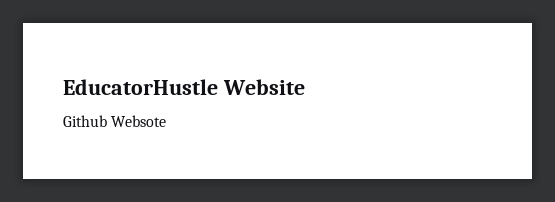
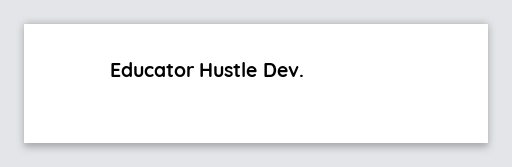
[63,79,305,95] [63,115,167,127] EducatorHustle Website // Github Websote -> [110,62,304,77] Educator Hustle Dev.

